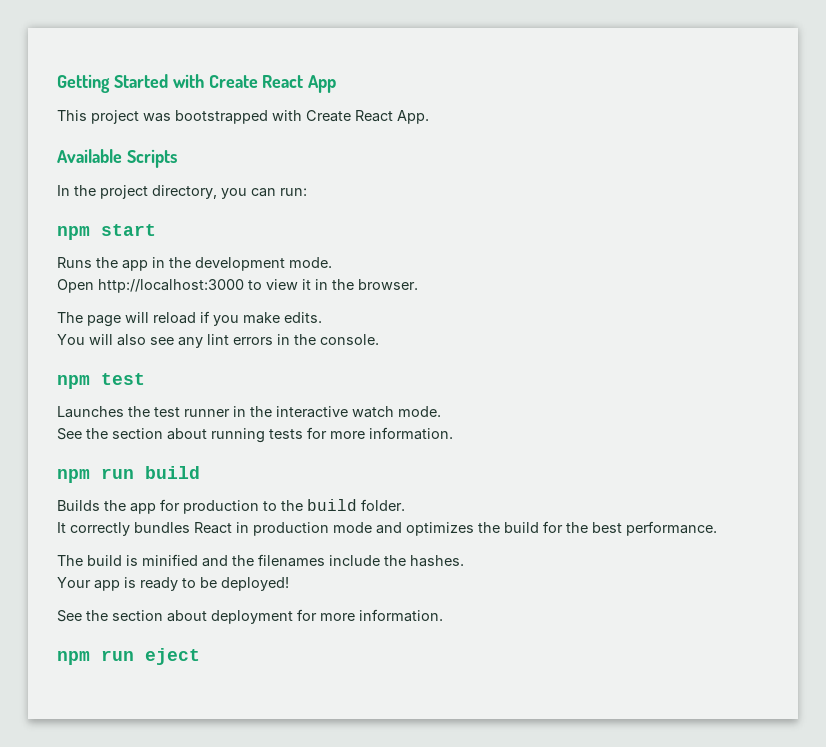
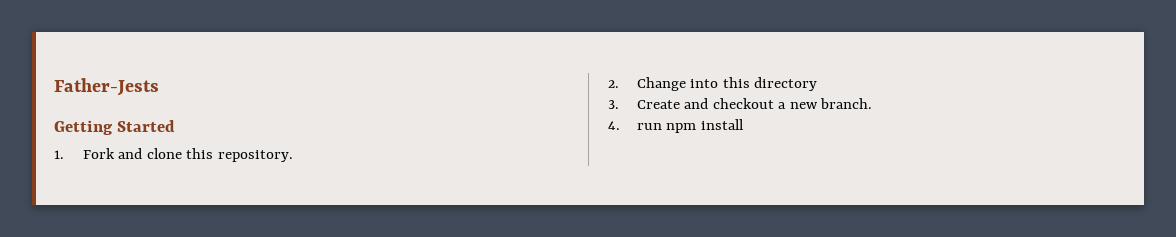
(57, 83) none -> [54,78,159,96] Father-Jests //
[172,74,337,93] [57,110,429,124] [57,149,177,168] [57,185,307,199] [57,224,156,240] [57,257,332,271] [57,279,418,293] [57,311,322,327] [57,334,379,348] [57,373,145,389] [57,406,441,418] [57,427,453,443] [57,466,200,483] [57,499,405,514] [57,521,717,536] [57,554,464,567] [57,577,289,591] [57,609,443,624] [57,648,200,665] with Create React App // This project was bootstrapped with Create React App. // Available Scripts // In the project directory, you can run: // npm start // Runs the app in the development mode. // Open http://localhost:3000 to view it in the browser. // The page will reload if you make edits. // You will also see any lint errors in the console. // npm test // Launches the test runner in the interactive watch mode. // See the section about running tests for more information. // npm run build // Builds the app for production to the build folder. // It correctly bundles React in production mode and optimizes the build for the best performance. // The build is minified and the filenames include the hashes. // Your app is ready to be deployed! // See the section about deployment for more information. // npm run eject -> [54,148,293,162] [608,77,818,91] [608,98,872,109] [608,119,744,133] // 1. Fork and clone this repository. // 2. Change into this directory // 3. Create and checkout a new branch. // 4. run npm install

